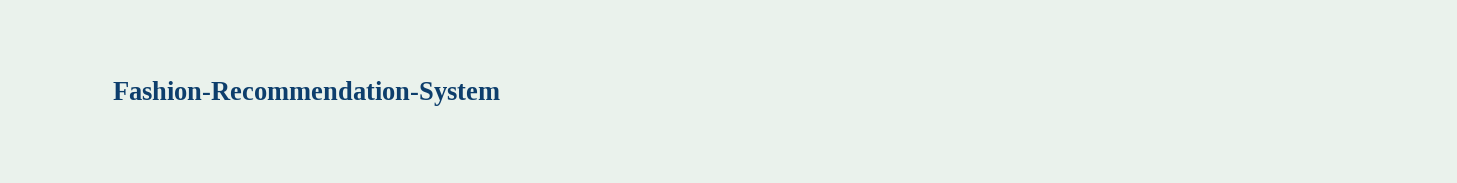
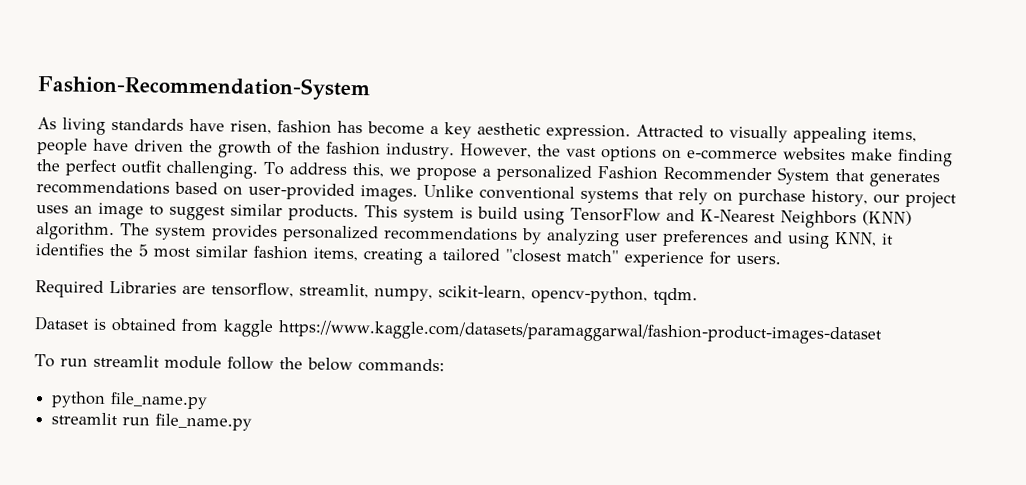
(500, 93) none -> [37,117,917,145] [37,138,953,167] [36,159,940,188] [36,180,957,209] [36,202,912,229] [36,222,894,249] [35,243,781,268] [35,280,698,306] [34,316,882,345] [34,354,445,373] [51,391,209,410] [51,412,253,431] // As living standards have risen, fashion has become a key aesthetic expression. Attracted to visually appealing items, people have driven the growth of the fashion industry. However, the vast options on e-commerce websites make finding the perfect outfit challenging. To address this, we propose a personalized Fashion Recommender System that generates recommendations based on user-provided images. Unlike conventional systems that rely on purchase history, our project uses an image to suggest similar products. This system is build using TensorFlow and K-Nearest Neighbors (KNN) algorithm. The system provides personalized recommendations by analyzing user preferences and using KNN, it identifies the 5 most similar fashion items, creating a tailored "closest match" experience for users. // Required Libraries are tensorflow, streamlit, numpy, scikit-learn, opencv-python, tqdm. // Dataset is obtained from kaggle https://www.kaggle.com/datasets/paramaggarwal/fashion-product-images-dataset // To run streamlit module follow the below commands: // python file_name.py // streamlit run file_name.py

